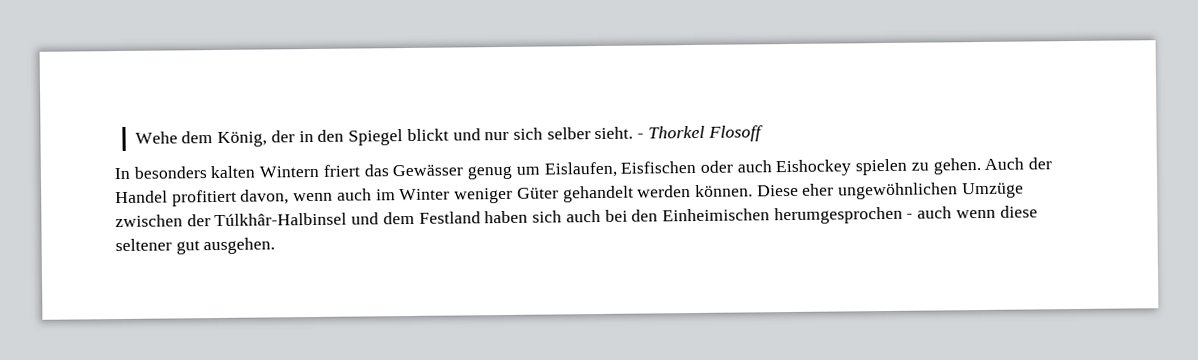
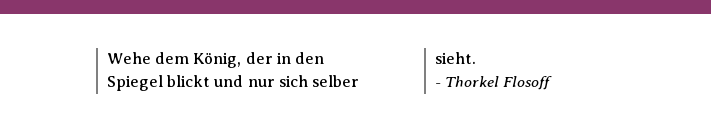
(634, 133) none -> (476, 58) //
[114,157,1053,180] [115,182,1024,207] [115,205,1038,228] [115,237,276,255] // In besonders kalten Wintern friert das Gewässer genug um Eislaufen, Eisfischen oder auch Eishockey spielen zu gehen. Auch der Handel profitiert davon, wenn auch im Winter weniger Güter gehandelt werden können. Diese eher ungewöhnlichen Umzüge zwischen der Túlkhâr-Halbinsel und dem Festland haben sich auch bei den Einheimischen herumgesprochen - auch wenn diese seltener gut ausgehen. -> (553, 83) none

